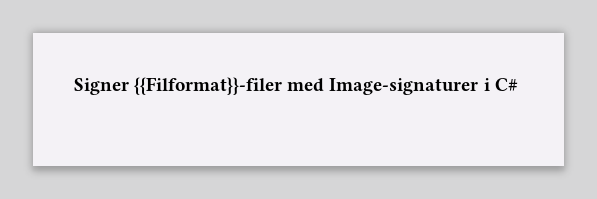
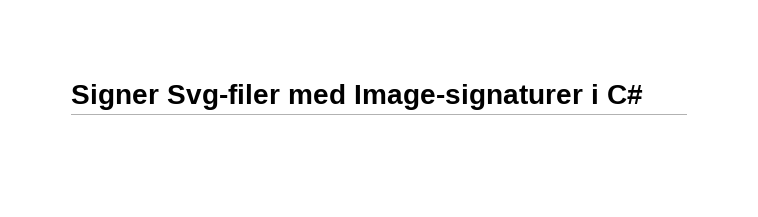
[134,77,283,95] {{Filformat}}-filer -> [167,84,280,110] Svg-filer

